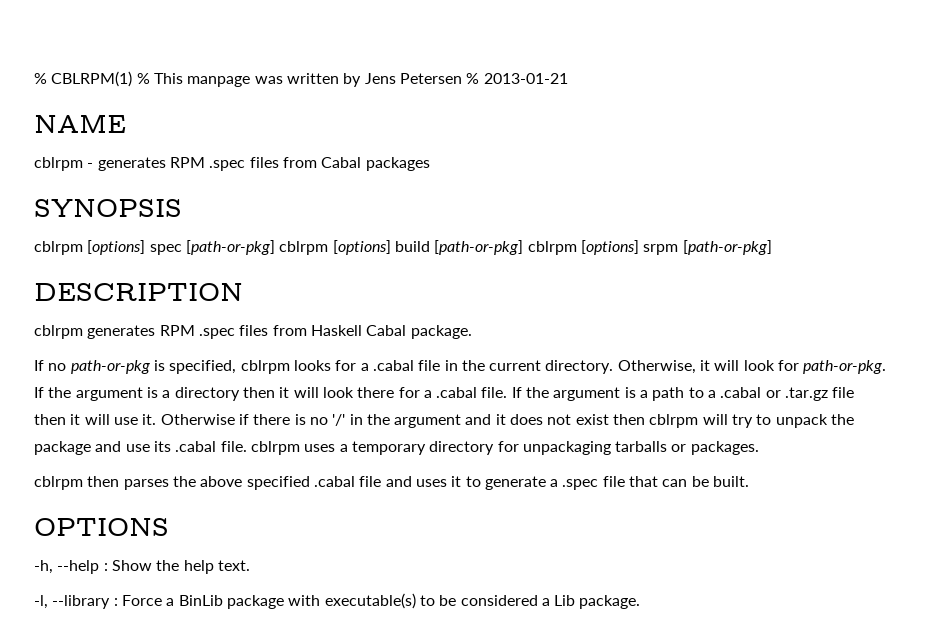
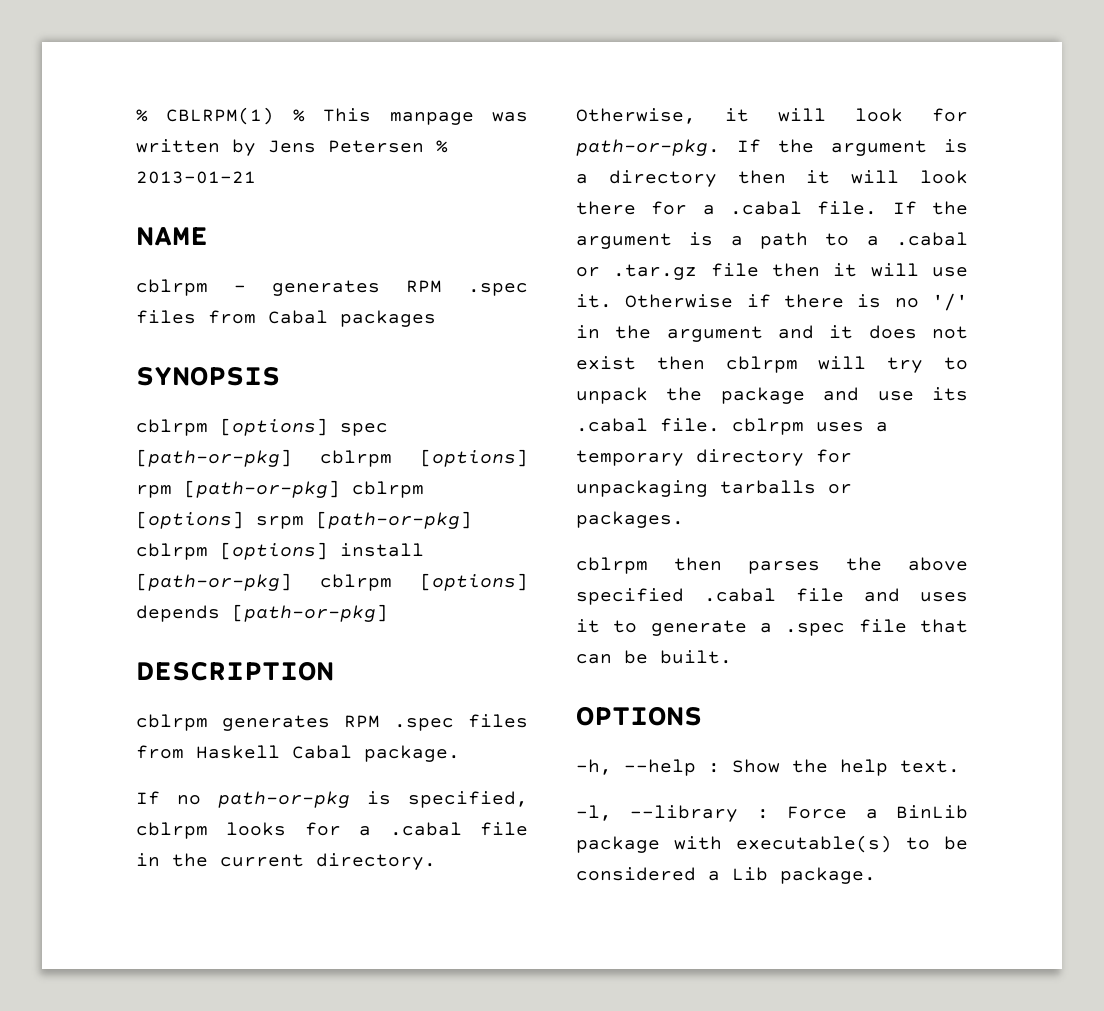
[394,241,430,252] build -> [136,485,172,498] rpm
(772, 247) none -> [136,542,424,560] [136,573,528,591] [136,604,388,622] cblrpm [options] install [path-or-pkg] cblrpm [options] depends [path-or-pkg]

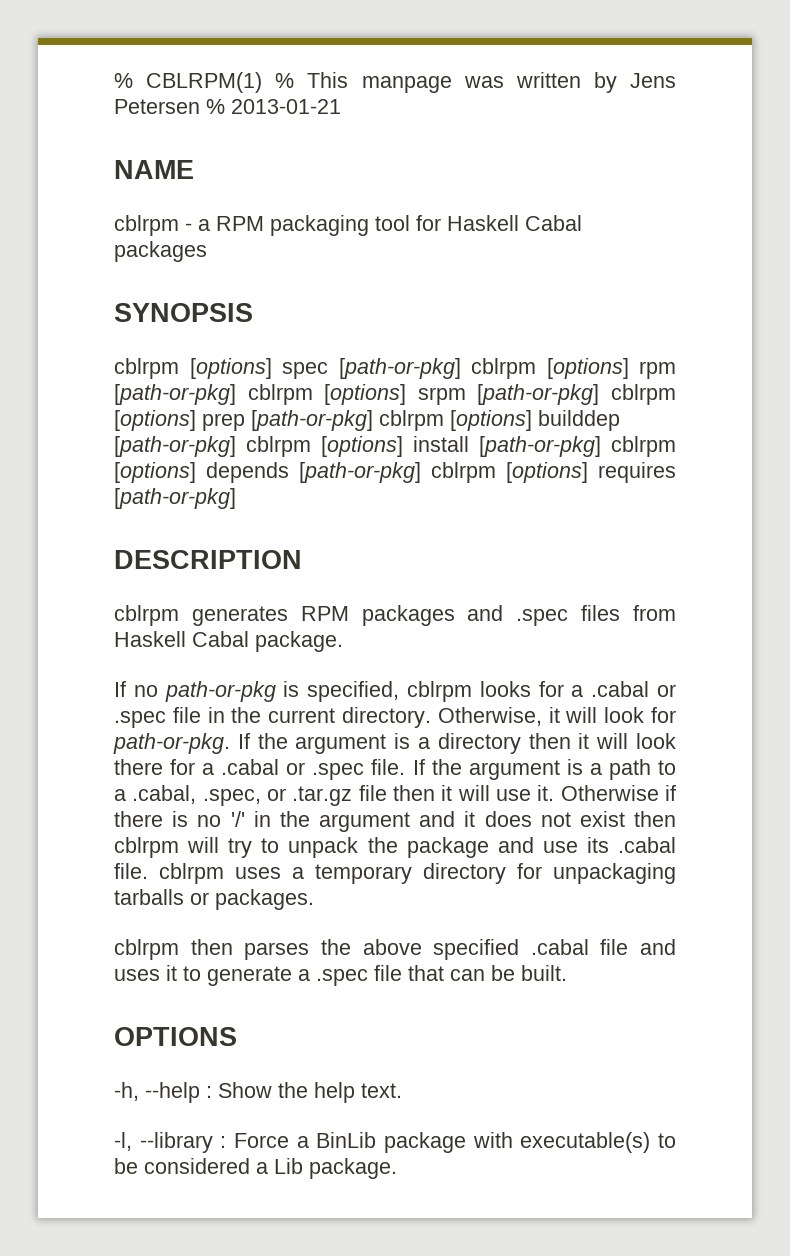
[272,280,528,296] [136,310,256,324] generates RPM .spec files from -> [198,215,519,236] a RPM packaging tool for Haskell
(328, 551) none -> [202,410,620,431] [114,436,403,457] prep [path-or-pkg] cblrpm [options] builddep [path-or-pkg] cblrpm [options]
(388, 613) none -> [431,462,676,483] [114,488,236,509] cblrpm [options] requires [path-or-pkg]
(380, 721) none -> [361,605,504,626] packages and
(462, 829) none -> [657,684,676,697] [114,711,166,728] or .spec
(802, 208) none -> [286,762,365,780] or .spec
[896,232,968,246] .cabal -> [132,785,261,806] .cabal, .spec,

